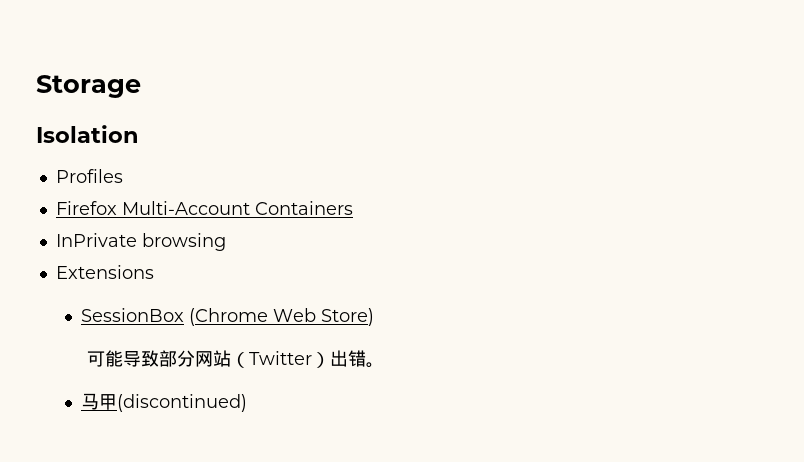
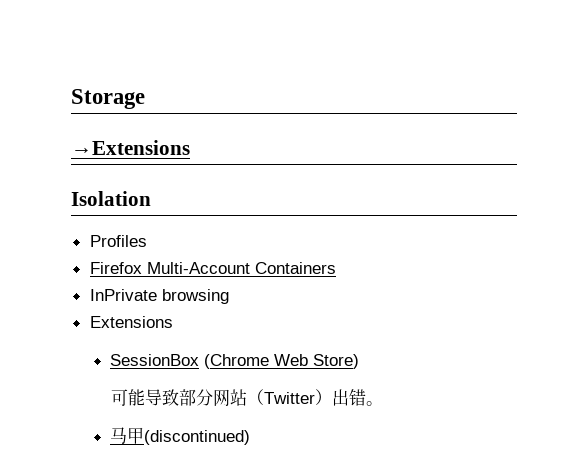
(141, 86) none -> [71,140,190,155] // →Extensions

